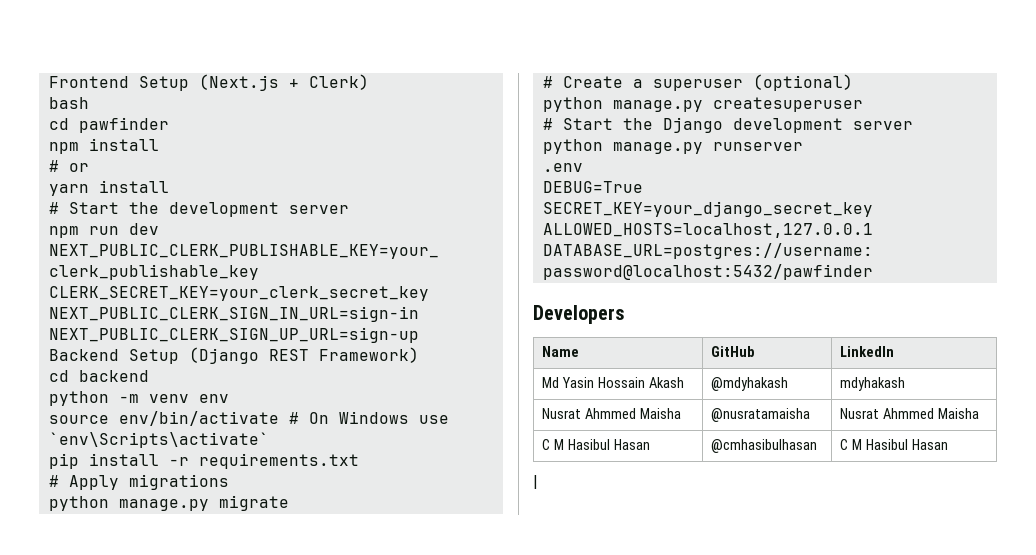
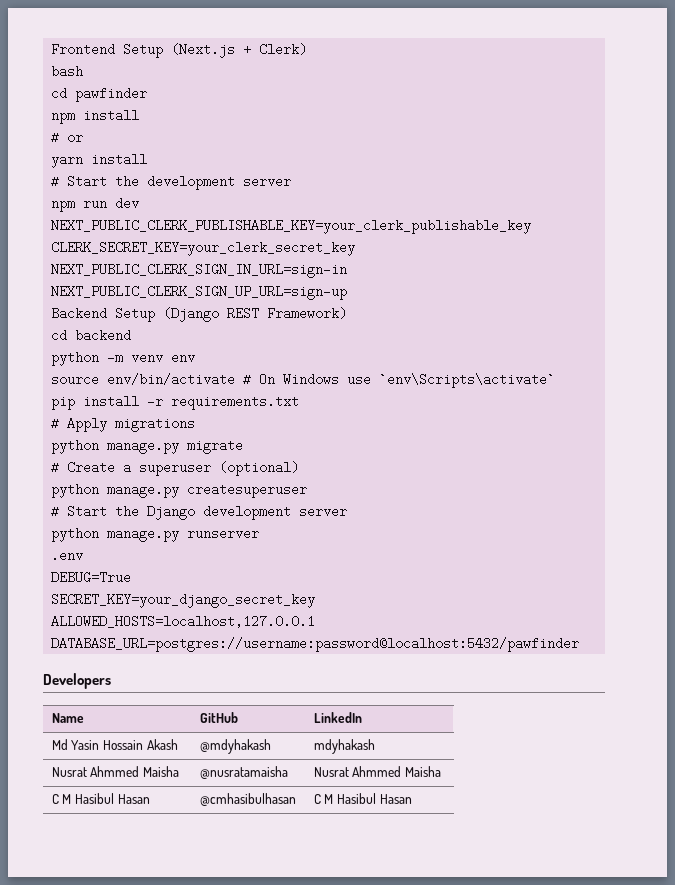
[533,475,537,489] // | -> (412, 799) none

